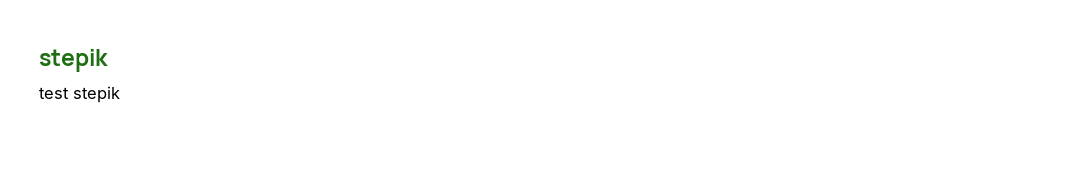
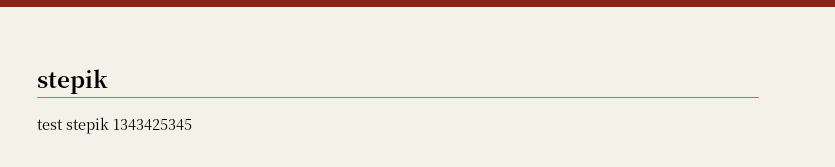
(120, 94) none -> [113,119,192,131] 1343425345

